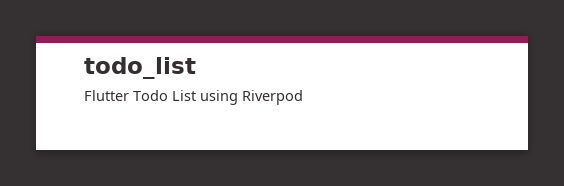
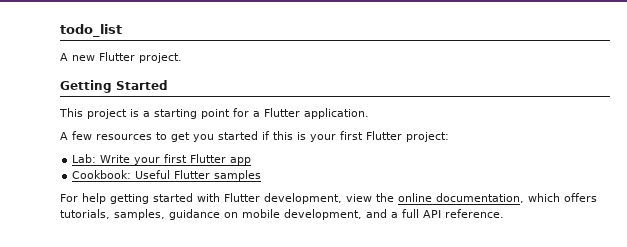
[84,90,303,105] Flutter Todo List using Riverpod -> [60,52,182,63] [60,80,168,93] [59,108,369,119] [60,131,449,142] [72,154,252,165] [72,170,262,181] [60,193,597,204] [60,209,504,220] A new Flutter project. // Getting Started // This project is a starting point for a Flutter application. // A few resources to get you started if this is your first Flutter project: // Lab: Write your first Flutter app // Cookbook: Useful Flutter samples // For help getting started with Flutter development, view the online documentation, which offers tutorials, samples, guidance on mobile development, and a full API reference.

